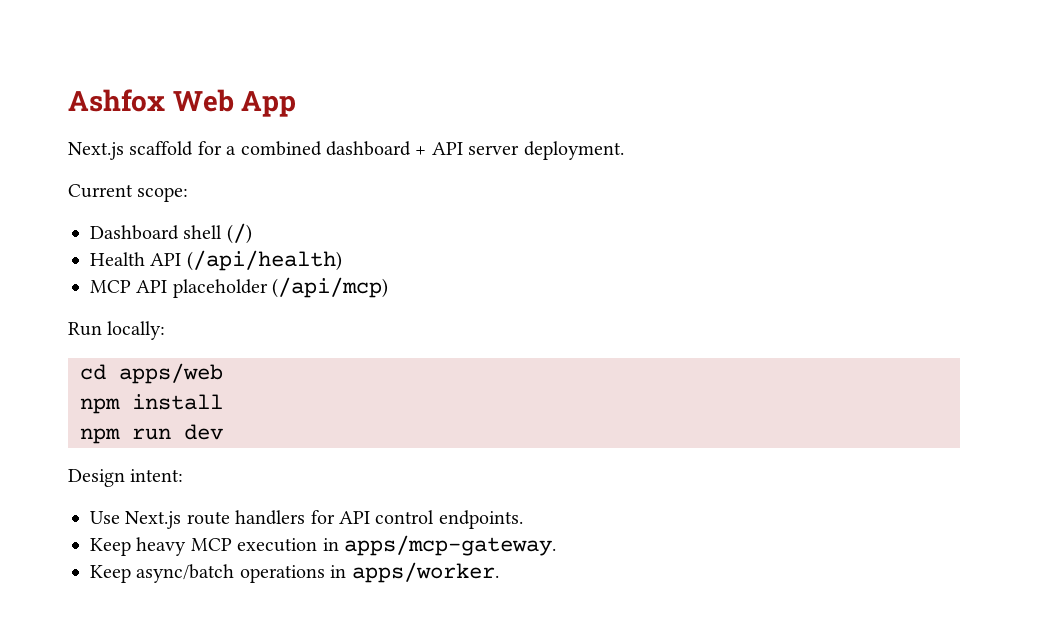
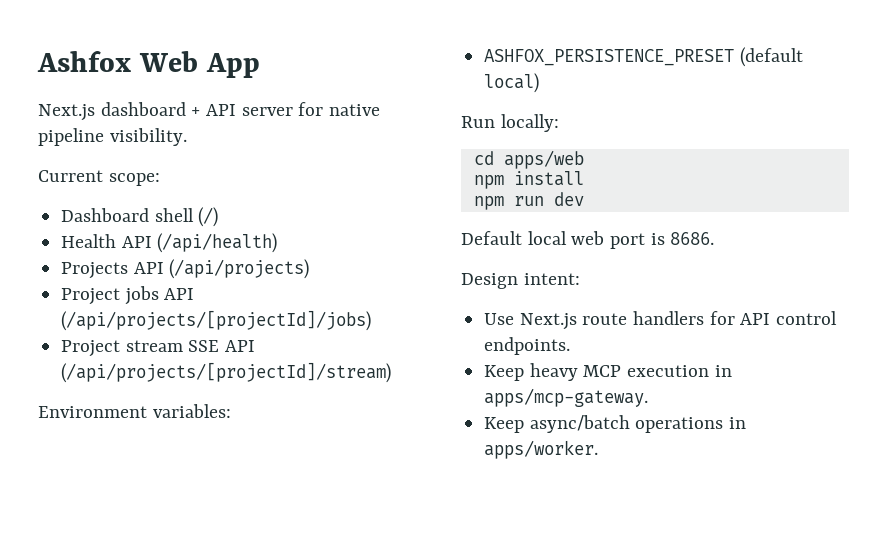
[129,141,624,160] scaffold for a combined dashboard + API server deployment. -> [100,102,381,116] [38,128,187,146] dashboard + API server for native pipeline visibility.
[90,277,389,298] MCP API placeholder (/api/mcp) -> [61,259,310,279] [61,286,195,305] [61,310,372,331] [61,340,256,357] [61,362,392,383] [38,404,231,418] [484,47,803,67] [484,73,540,93] Projects API (/api/projects) // Project jobs API (/api/projects/[projectId]/jobs) // Project stream SSE API (/api/projects/[projectId]/stream) // Environment variables: // ASHFOX_PERSISTENCE_PRESET (default local)
(223, 432) none -> [461,231,715,249] // Default local web port is 8686.

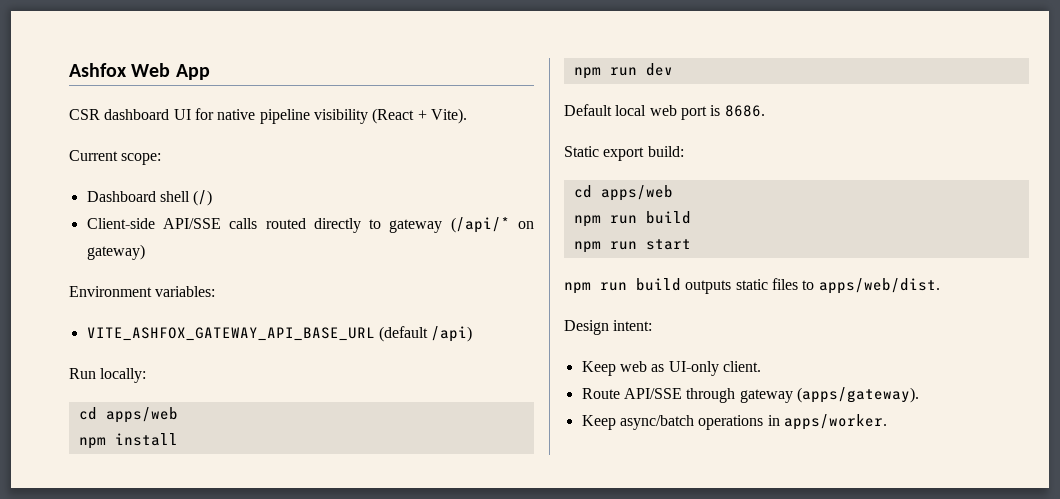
[38,102,381,121] [38,128,187,146] Next.js dashboard + API server for native pipeline visibility. -> [69,108,467,124] CSR dashboard UI for native pipeline visibility (React + Vite).
[61,233,278,253] [61,259,310,279] [61,286,195,305] [61,310,372,331] [61,340,256,357] [61,362,392,383] Health API (/api/health) // Projects API (/api/projects) // Project jobs API (/api/projects/[projectId]/jobs) // Project stream SSE API (/api/projects/[projectId]/stream) -> [86,217,534,233] [86,244,145,260] Client-side API/SSE calls routed directly to gateway (/api/* on gateway)
[484,47,803,67] [484,73,540,93] ASHFOX_PERSISTENCE_PRESET (default local) -> [86,326,473,342] VITE_ASHFOX_GATEWAY_API_BASE_URL (default /api)
[461,273,580,289] [484,311,838,330] [484,337,571,355] [484,363,732,381] [484,388,649,407] Design intent: // Use Next.js route handlers for API control endpoints. // Keep heavy MCP execution in apps/mcp-gateway. -> [564,146,684,161] [573,185,673,201] [573,211,691,227] [573,239,691,253] [564,278,940,294] [564,320,653,335] [581,361,761,376] [581,387,919,403] Static export build: // cd apps/web // npm run build // npm run start // npm run build outputs static files to apps/web/dist. // Design intent: // Keep web as UI-only client. // Route API/SSE through gateway (apps/gateway).

